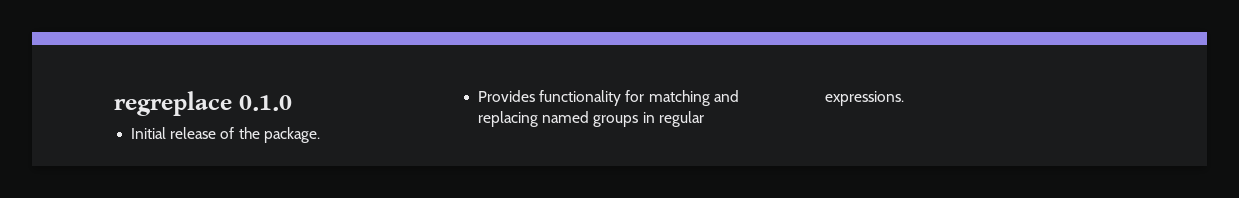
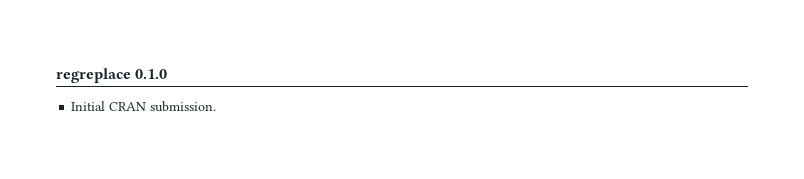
[170,127,320,143] [478,90,739,106] [478,111,704,127] [825,91,905,106] release of the package. // Provides functionality for matching and replacing named groups in regular expressions. -> [109,101,217,112] CRAN submission.

